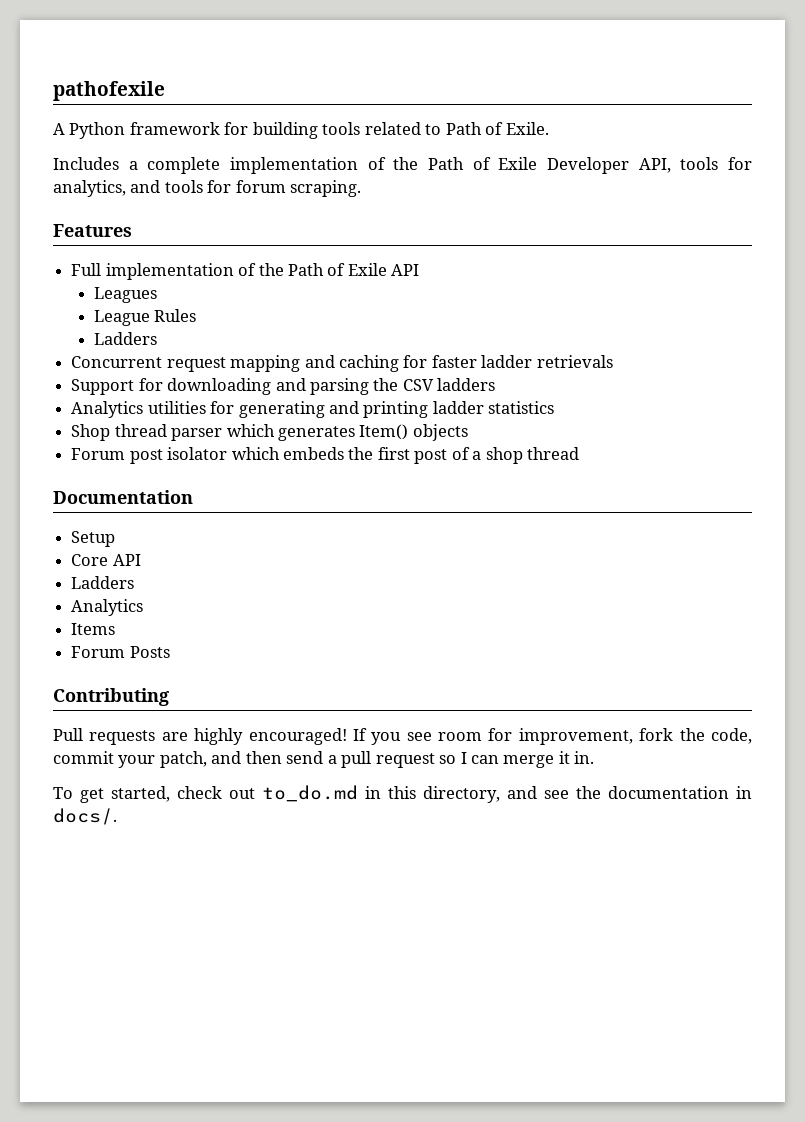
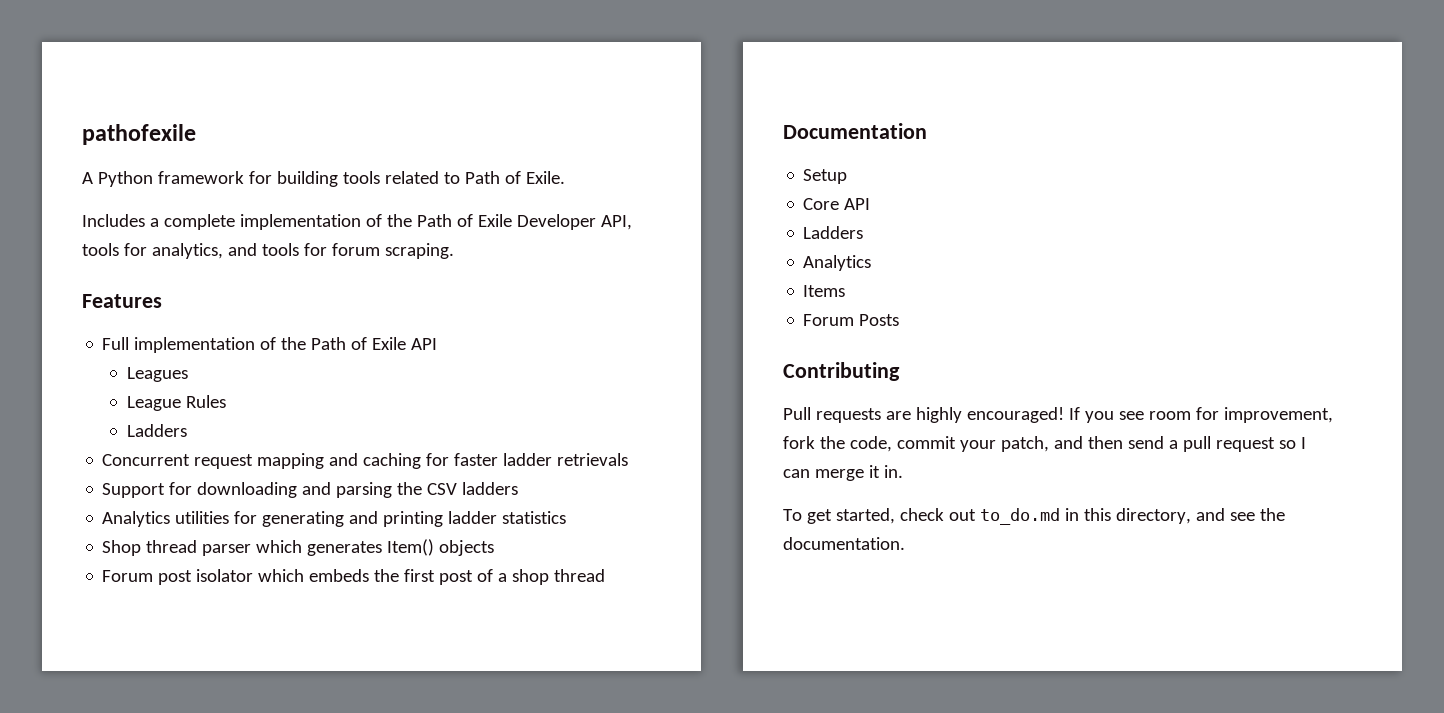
[608,786,752,799] [53,808,117,825] documentation in docs/. -> [783,537,905,550] documentation.

